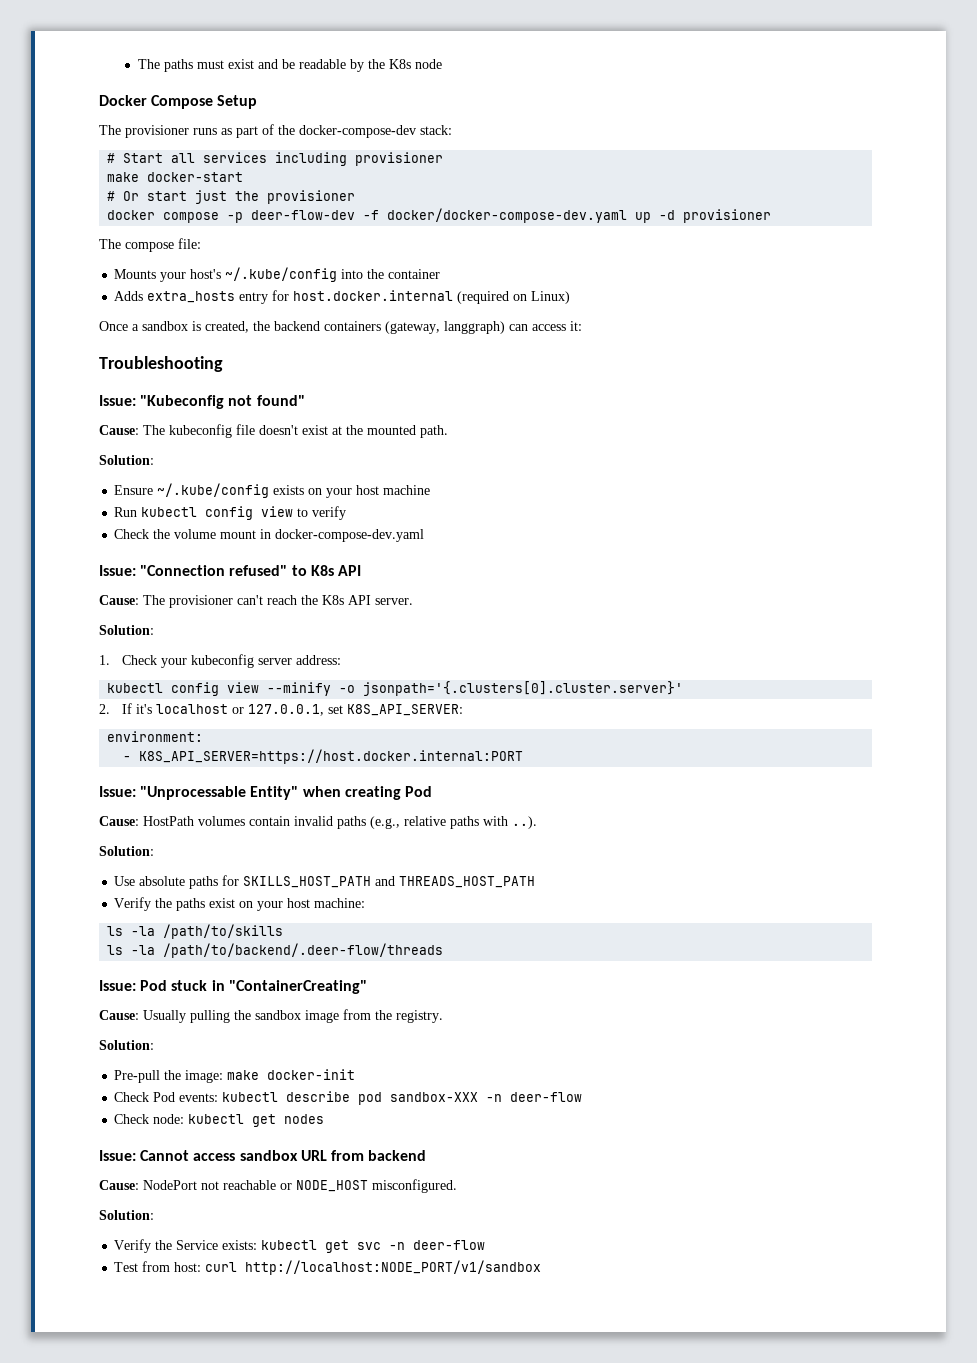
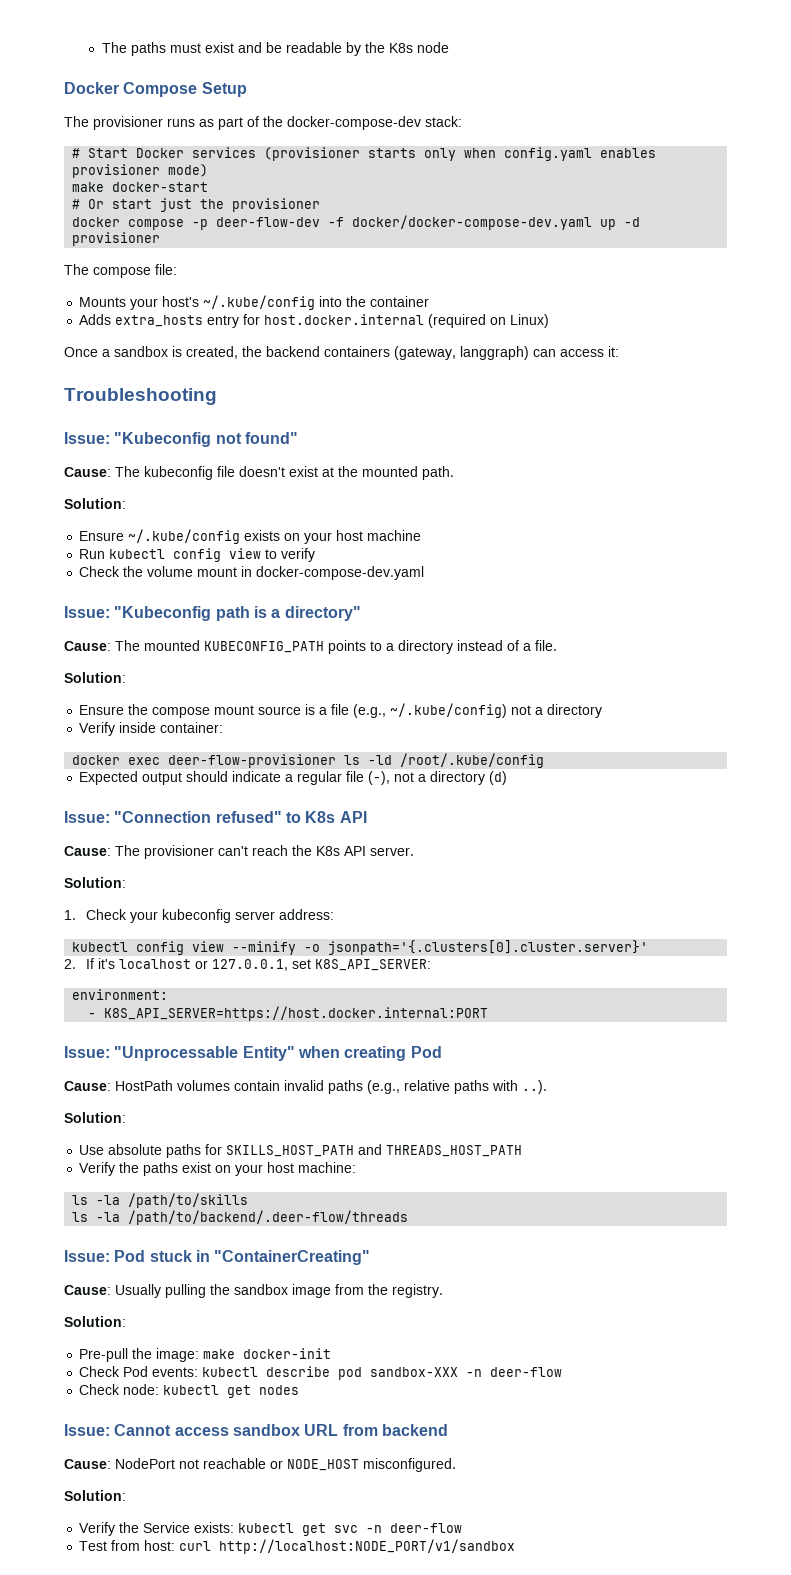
[171,152,444,166] all services including provisioner -> [136,147,657,161] [72,164,209,178] Docker services (provisioner starts only when config.yaml enables provisioner mode)
(425, 535) none -> [64,606,361,621] [64,640,557,654] [64,672,126,683] [79,703,603,718] [79,722,224,736] [72,753,545,768] [79,771,508,785] // Issue: "Kubeconfig path is a directory" // Cause: The mounted KUBECONFIG_PATH points to a directory instead of a file. // Solution: // Ensure the compose mount source is a file (e.g., ~/.kube/config) not a directory // Verify inside container: // docker exec deer-flow-provisioner ls -ld /root/.kube/config // Expected output should indicate a regular file (-), not a directory (d)

